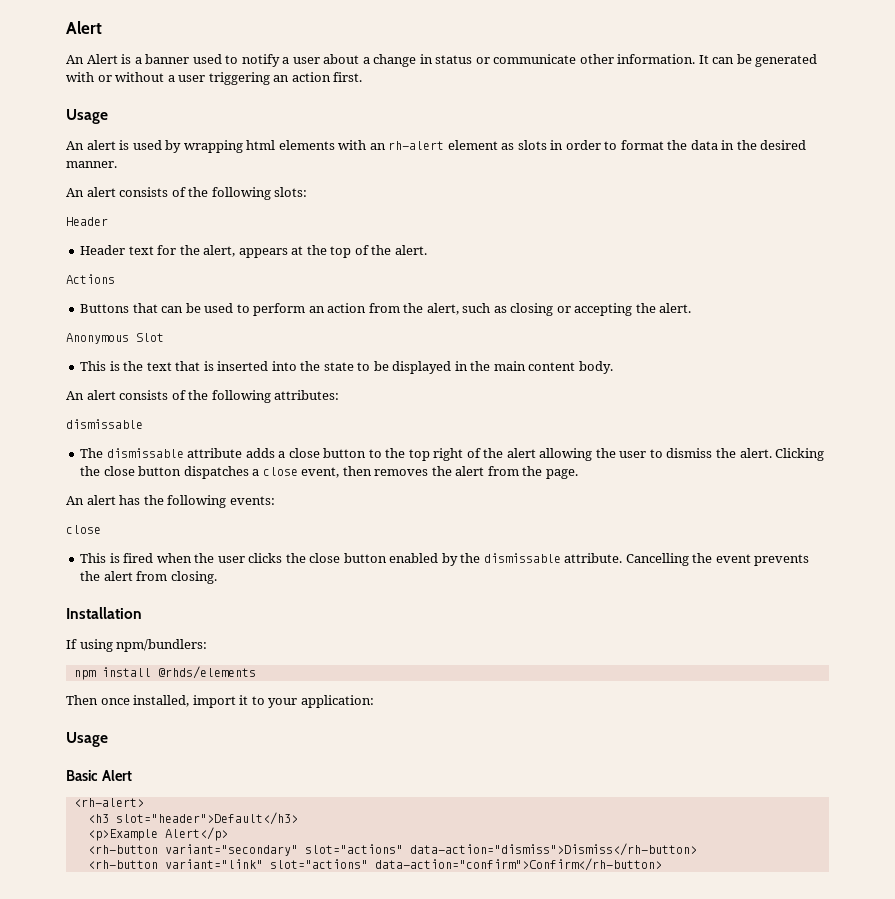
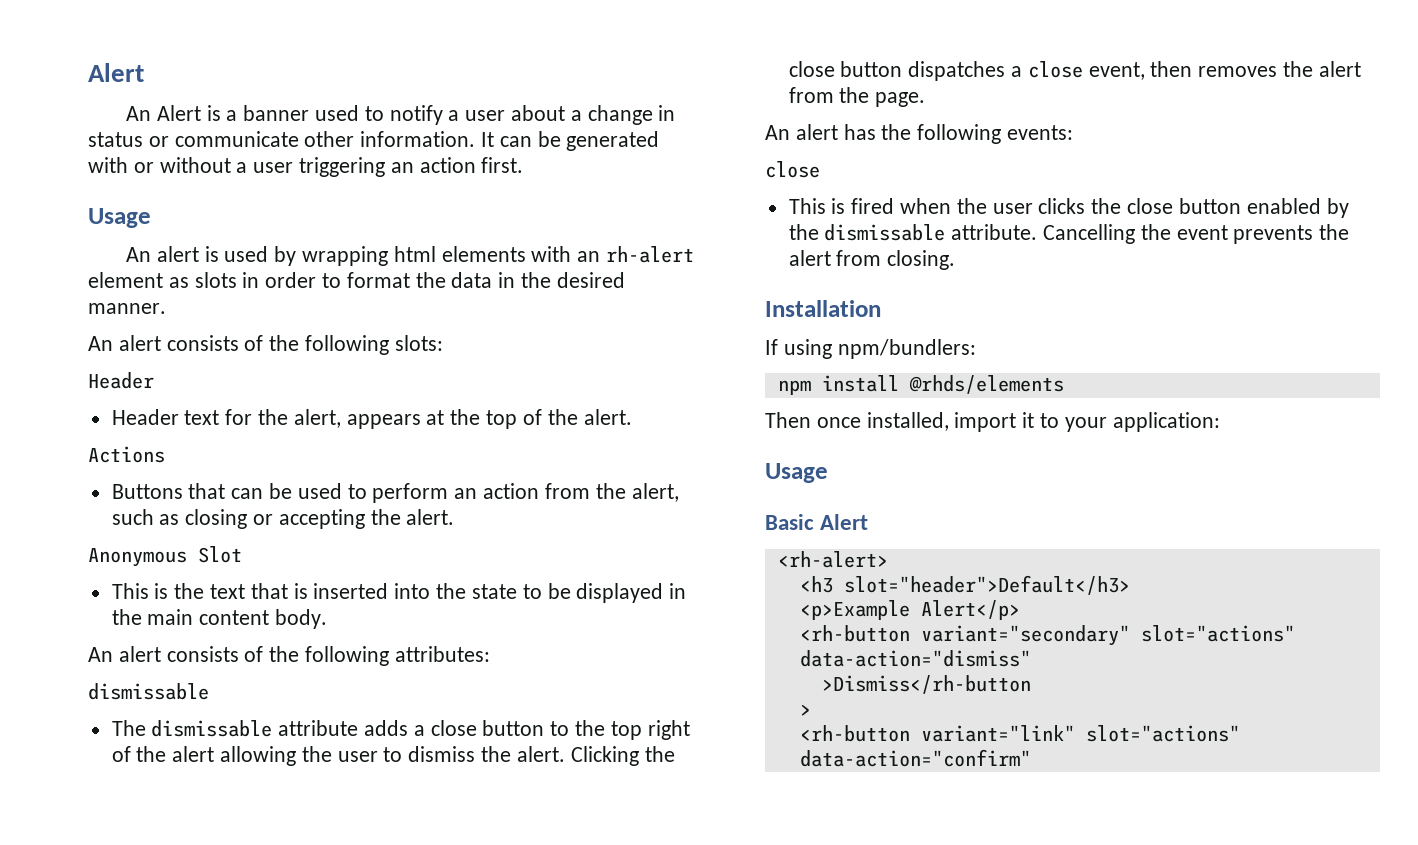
[409,843,697,856] data-action="dismiss">Dismiss</rh-button> -> [799,650,1031,667] [821,675,1031,694] [799,704,811,716] data-action="dismiss" // >Dismiss</rh-button // >
[374,858,662,871] data-action="confirm">Confirm</rh-button> -> [799,749,1031,767] data-action="confirm"

